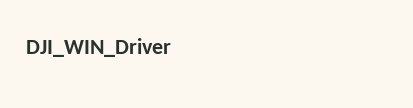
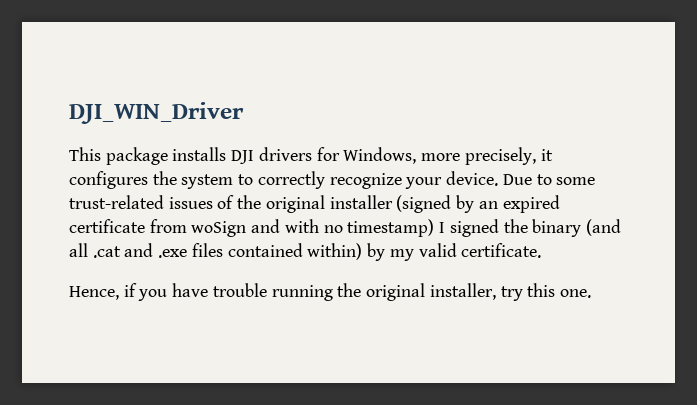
(171, 47) none -> [69,147,553,165] [69,171,596,189] [69,195,560,213] [69,219,621,237] [69,243,542,261] [69,283,591,301] // This package installs DJI drivers for Windows, more precisely, it configures the system to correctly recognize your device. Due to some trust-related issues of the original installer (signed by an expired certificate from woSign and with no timestamp) I signed the binary (and all .cat and .exe files contained within) by my valid certificate. // Hence, if you have trouble running the original installer, try this one.

